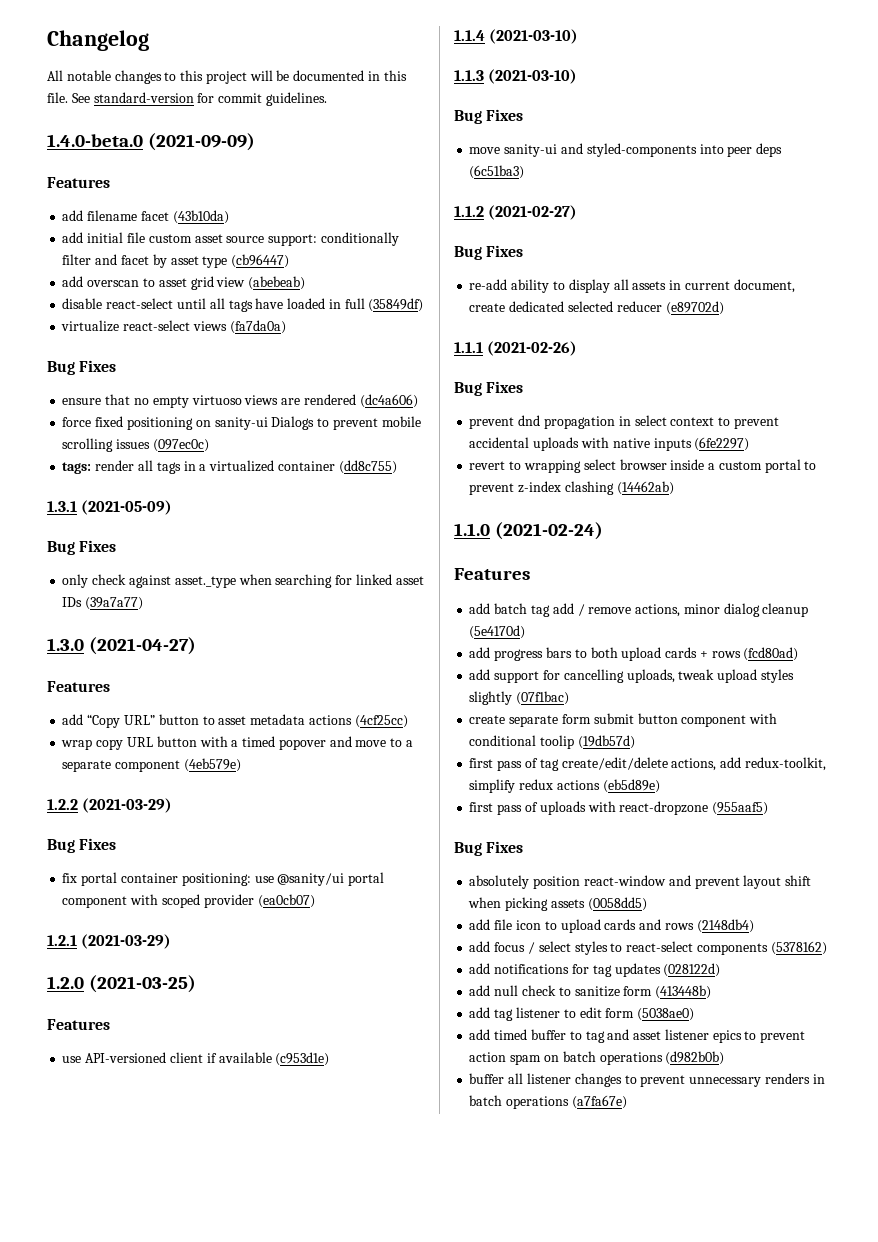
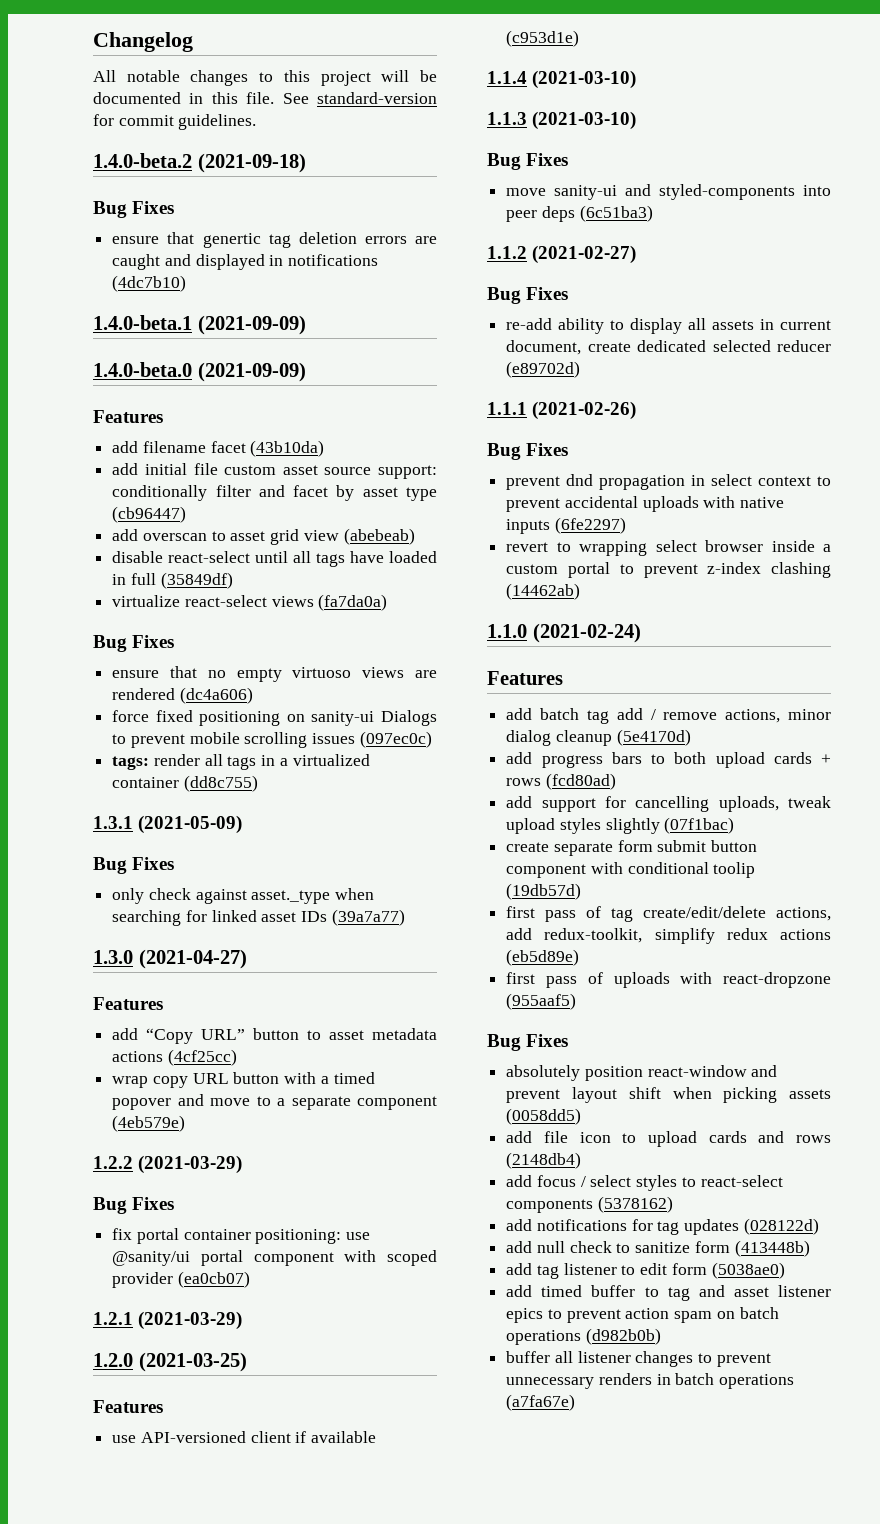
(327, 99) none -> [93,153,306,173] [93,201,175,218] [112,232,437,248] [112,254,379,270] [112,275,187,292] [93,315,306,335] // 1.4.0-beta.2 (2021-09-18) // Bug Fixes // ensure that genertic tag deletion errors are caught and displayed in notifications (4dc7b10) // 1.4.0-beta.1 (2021-09-09)

